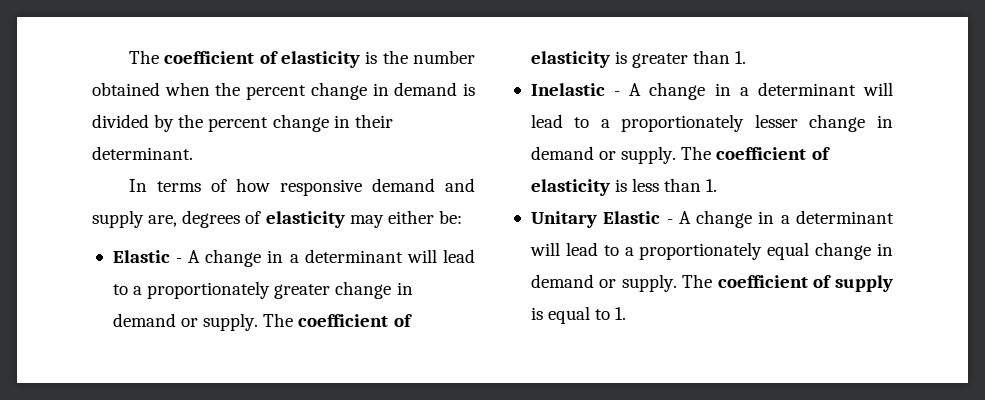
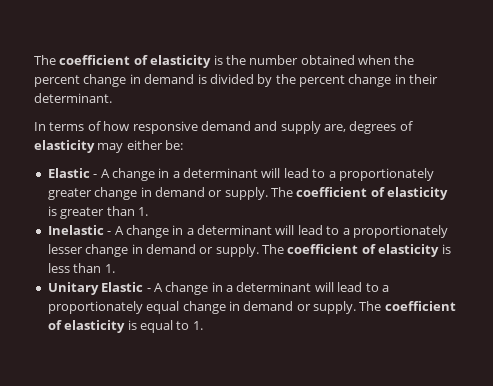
[835,275,893,292] supply -> [64,320,126,333] elasticity

